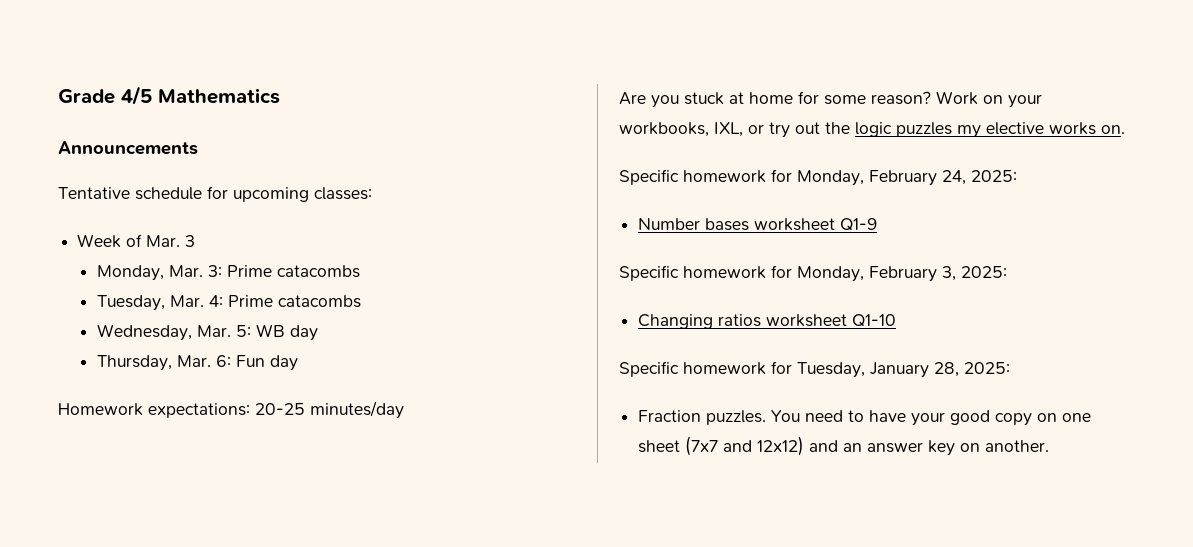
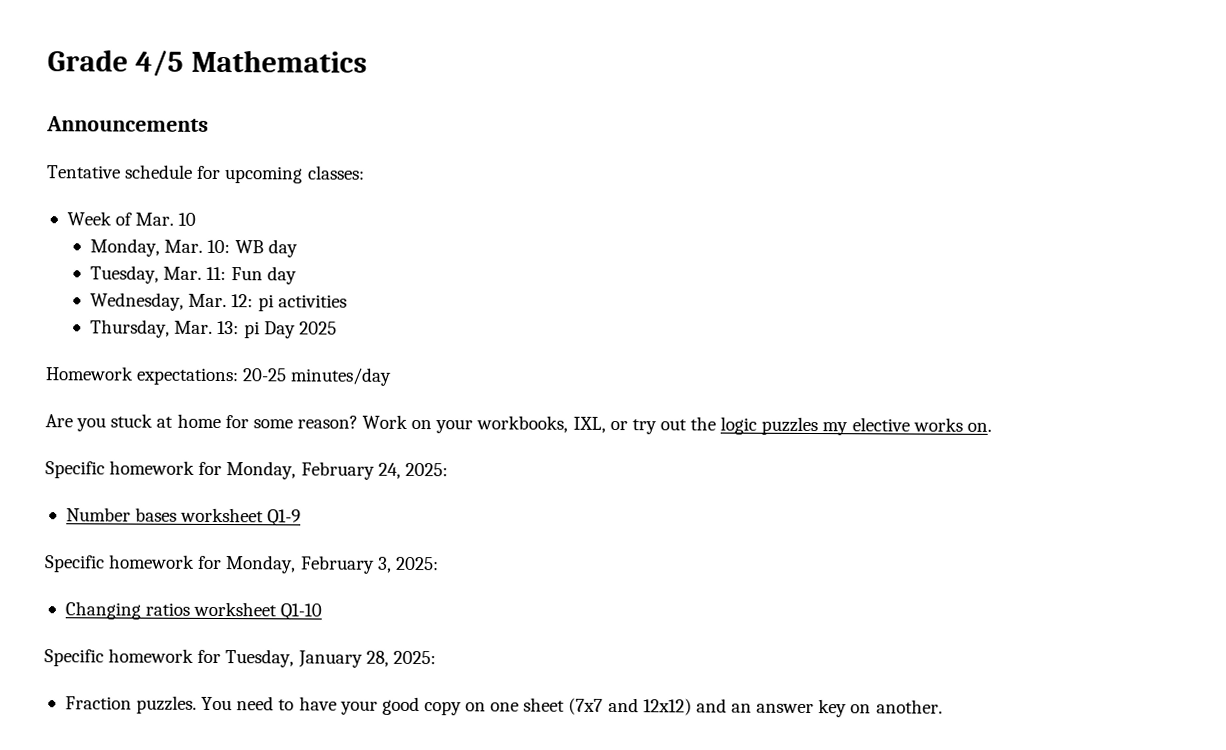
[185,235,196,247] 3 -> [178,212,197,226] 10
[207,265,360,278] 3: Prime catacombs -> [207,239,298,258] 10: WB day
[208,295,361,308] 4: Prime catacombs -> [206,266,297,285] 11: Fun day
[235,324,318,341] 5: WB day -> [231,294,347,312] 12: pi activities
[215,355,298,371] 6: Fun day -> [217,320,337,339] 13: pi Day 2025

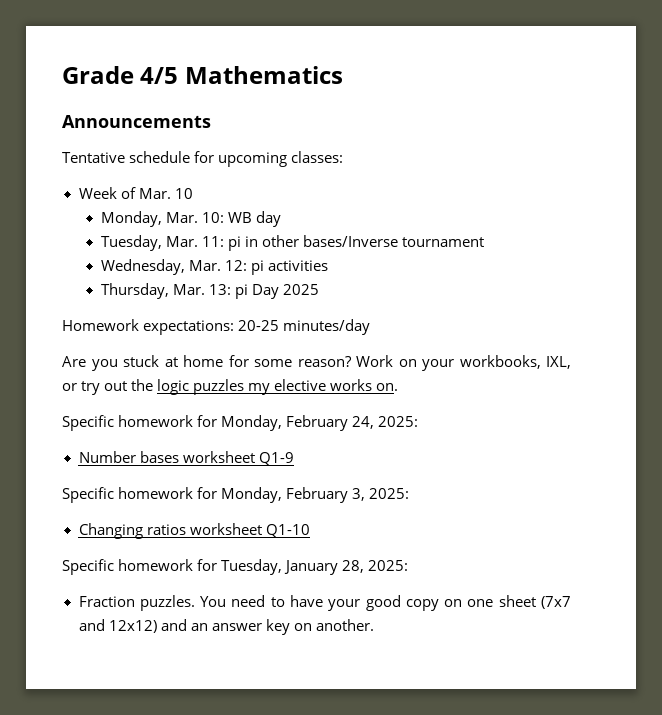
[230,266,297,285] Fun day -> [227,235,484,251] pi in other bases/Inverse tournament

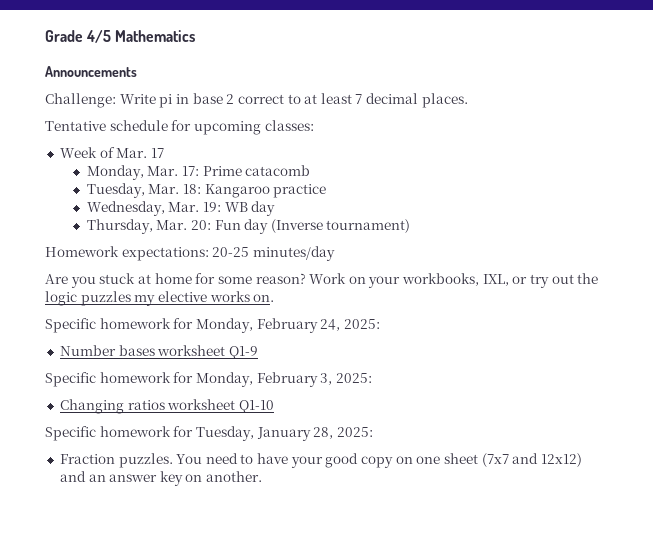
(211, 121) none -> [45,93,468,108] // Challenge: Write pi in base 2 correct to at least 7 decimal places.
[174,188,193,199] 10 -> [150,148,164,158] 17
[201,211,281,227] [100,235,484,251] [100,259,328,275] [100,283,319,299] 10: WB day // Tuesday, Mar. 11: pi in other bases/Inverse tournament // Wednesday, Mar. 12: pi activities // Thursday, Mar. 13: pi Day 2025 -> [181,165,311,176] [86,183,327,198] [86,201,276,216] [86,219,411,234] 17: Prime catacomb // Tuesday, Mar. 18: Kangaroo practice // Wednesday, Mar. 19: WB day // Thursday, Mar. 20: Fun day (Inverse tournament)

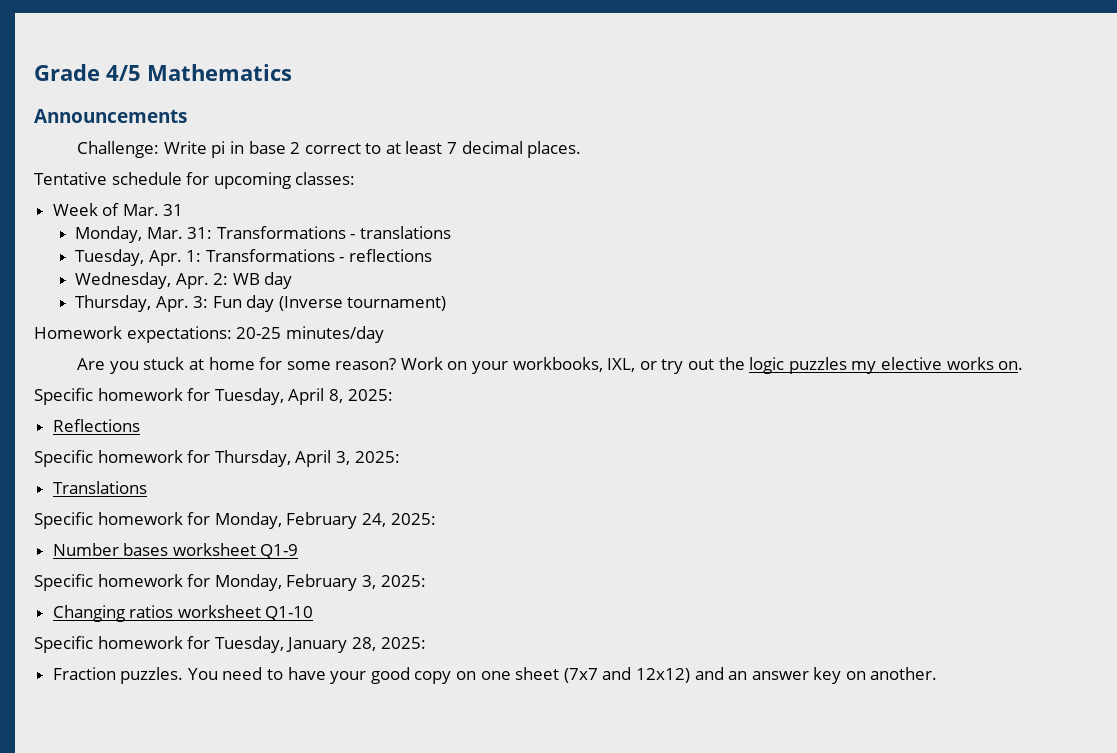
[150,148,164,158] 17 -> [163,204,184,216] 31
[181,165,311,176] [86,183,327,198] 17: Prime catacomb // Tuesday, Mar. 18: Kangaroo practice -> [187,226,451,239] [74,249,432,266] 31: Transformations - translations // Tuesday, Apr. 1: Transformations - reflections
[168,202,221,212] Mar. 19: -> [175,273,229,289] Apr. 2:
[156,220,211,230] Mar. 20: -> [155,296,209,312] Apr. 3:
(275, 298) none -> [34,388,393,405] [52,419,140,432] [34,450,400,467] [52,481,147,494] // Specific homework for Tuesday, April 8, 2025: // Reflections // Specific homework for Thursday, April 3, 2025: // Translations

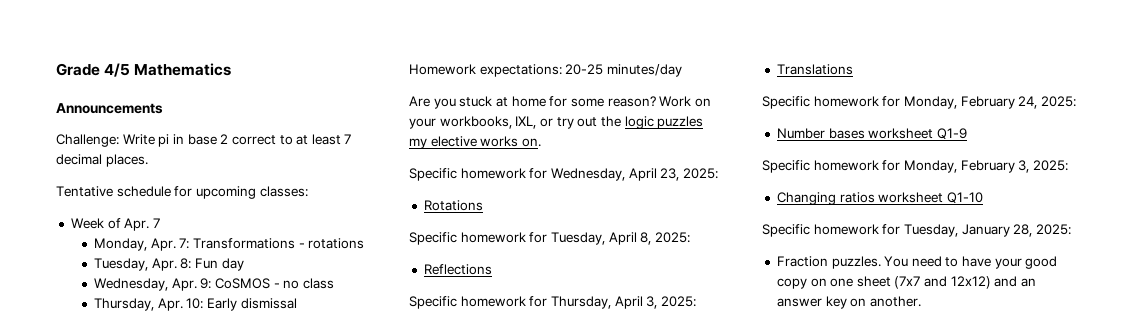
[122,204,184,216] [74,226,451,243] Mar. 31 // Monday, Mar. 31: Transformations - translations -> [124,218,160,231] [93,238,365,251] Apr. 7 // Monday, Apr. 7: Transformations - rotations
[186,249,432,262] [74,272,293,289] [74,295,447,312] 1: Transformations - reflections // Wednesday, Apr. 2: WB day // Thursday, Apr. 3: Fun day (Inverse tournament) -> [180,258,244,271] [93,278,334,291] [93,298,297,311] 8: Fun day // Wednesday, Apr. 9: CoSMOS - no class // Thursday, Apr. 10: Early dismissal
(1024, 365) none -> [409,168,718,181] [423,200,483,211] // Specific homework for Wednesday, April 23, 2025: // Rotations

